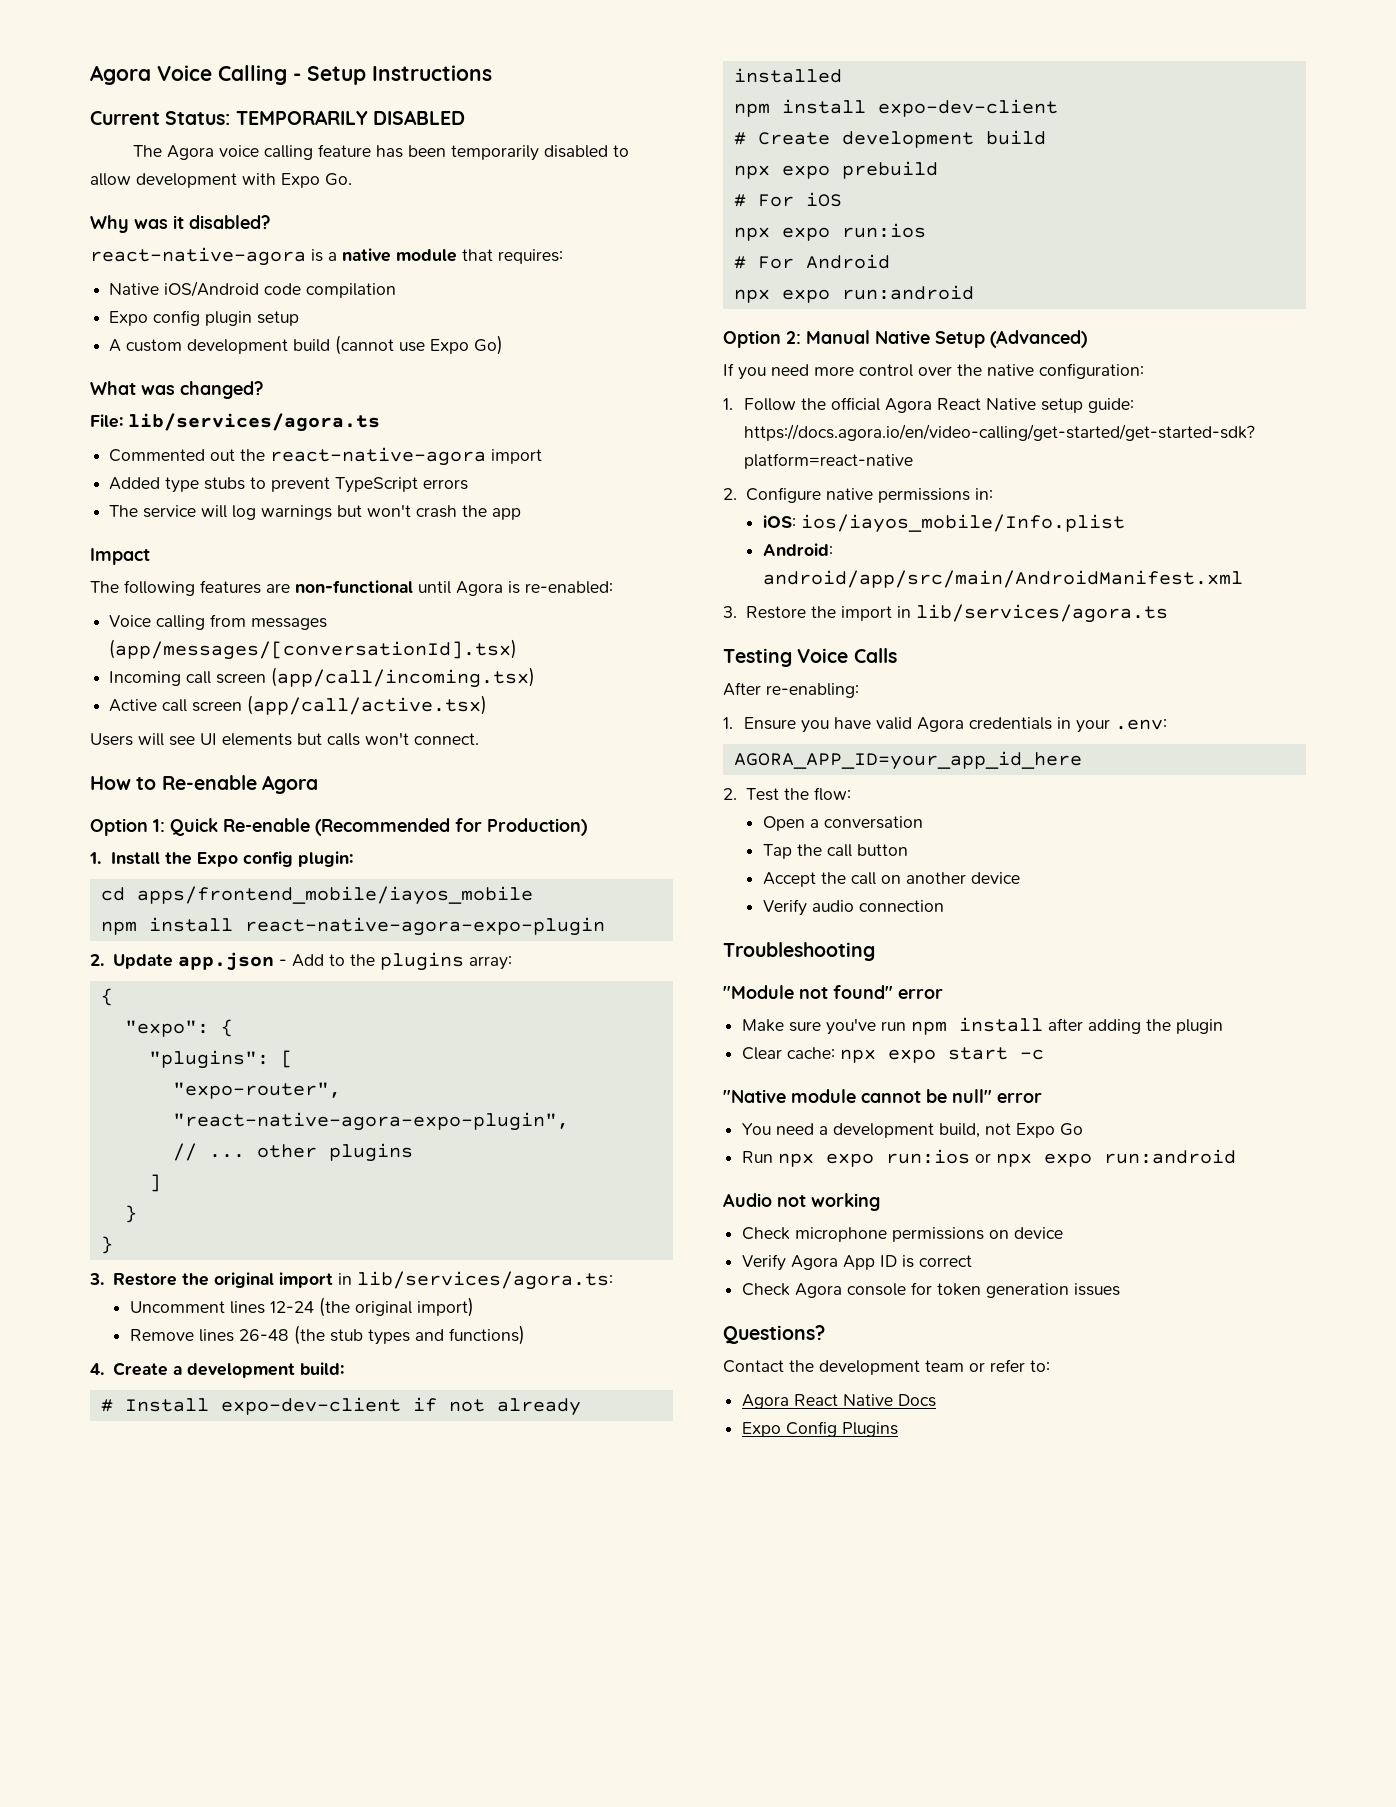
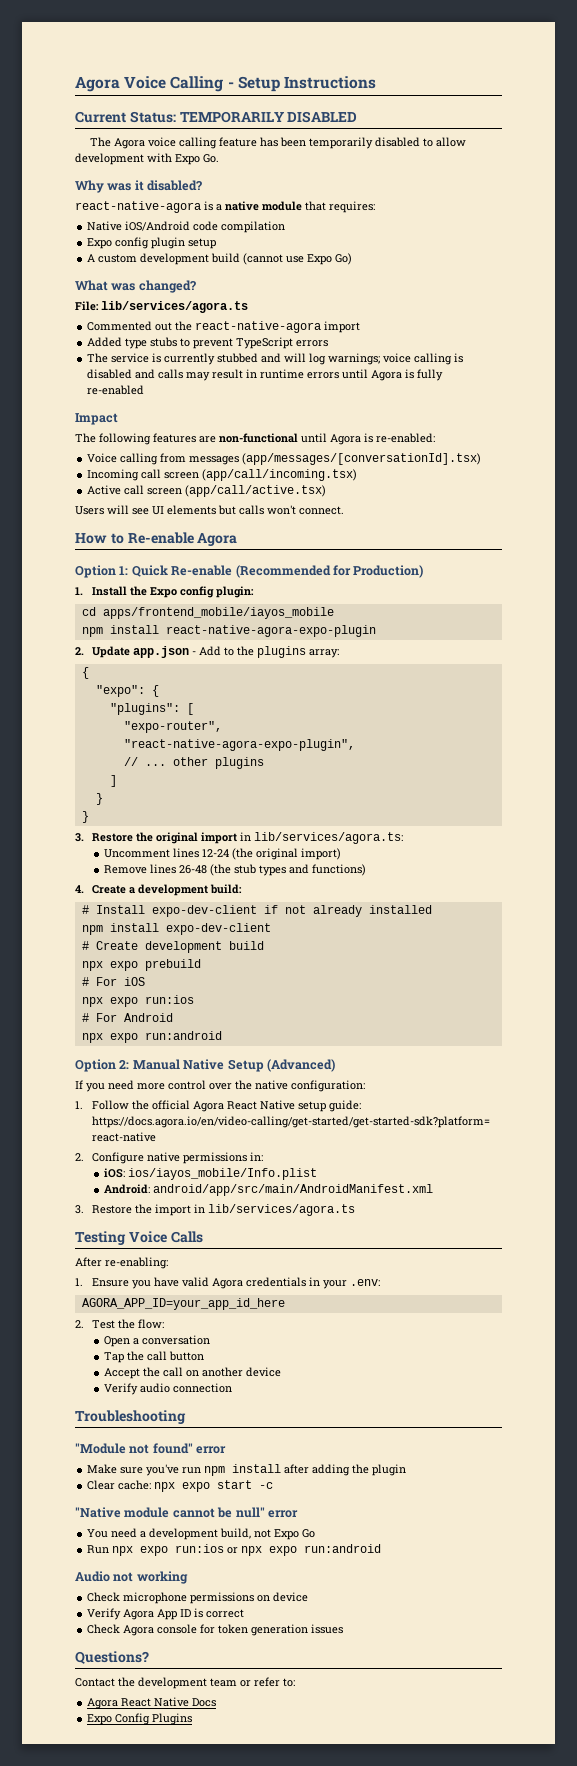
[201,504,522,520] will log warnings but won't crash the app -> [152,353,464,365] [87,369,444,381] [87,385,145,395] is currently stubbed and will log warnings; voice calling is disabled and calls may result in runtime errors until Agora is fully re-enabled

